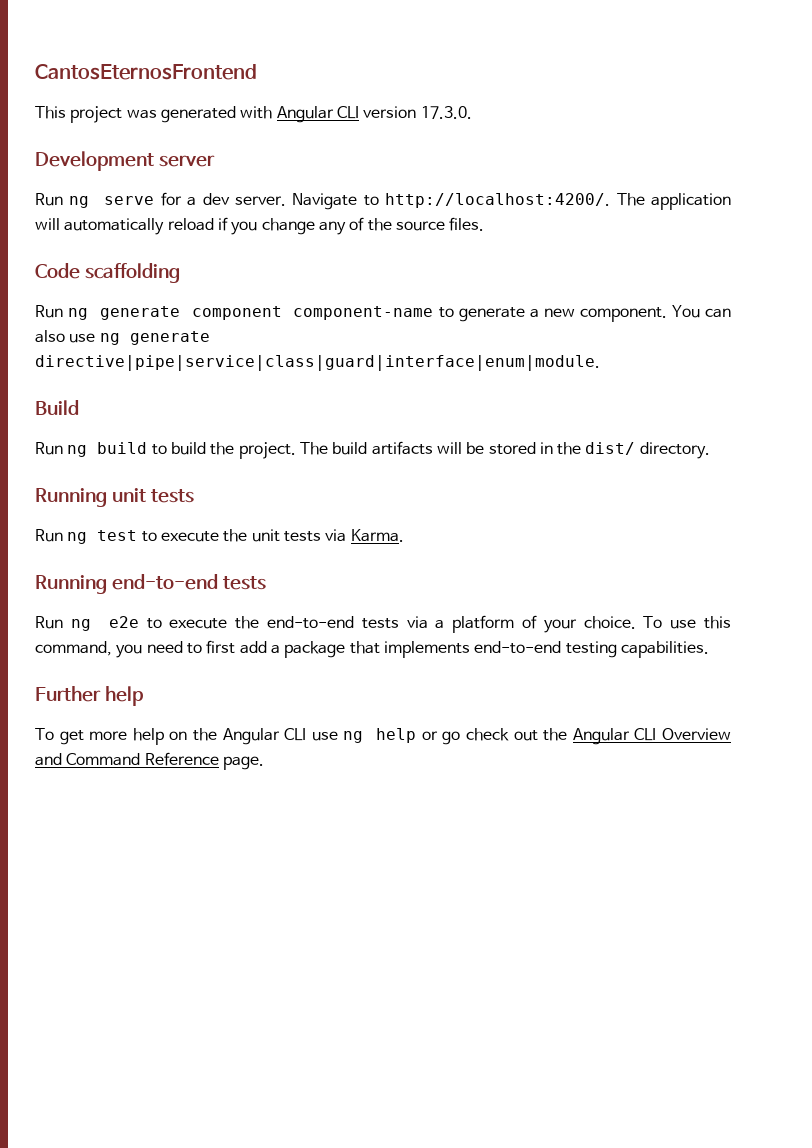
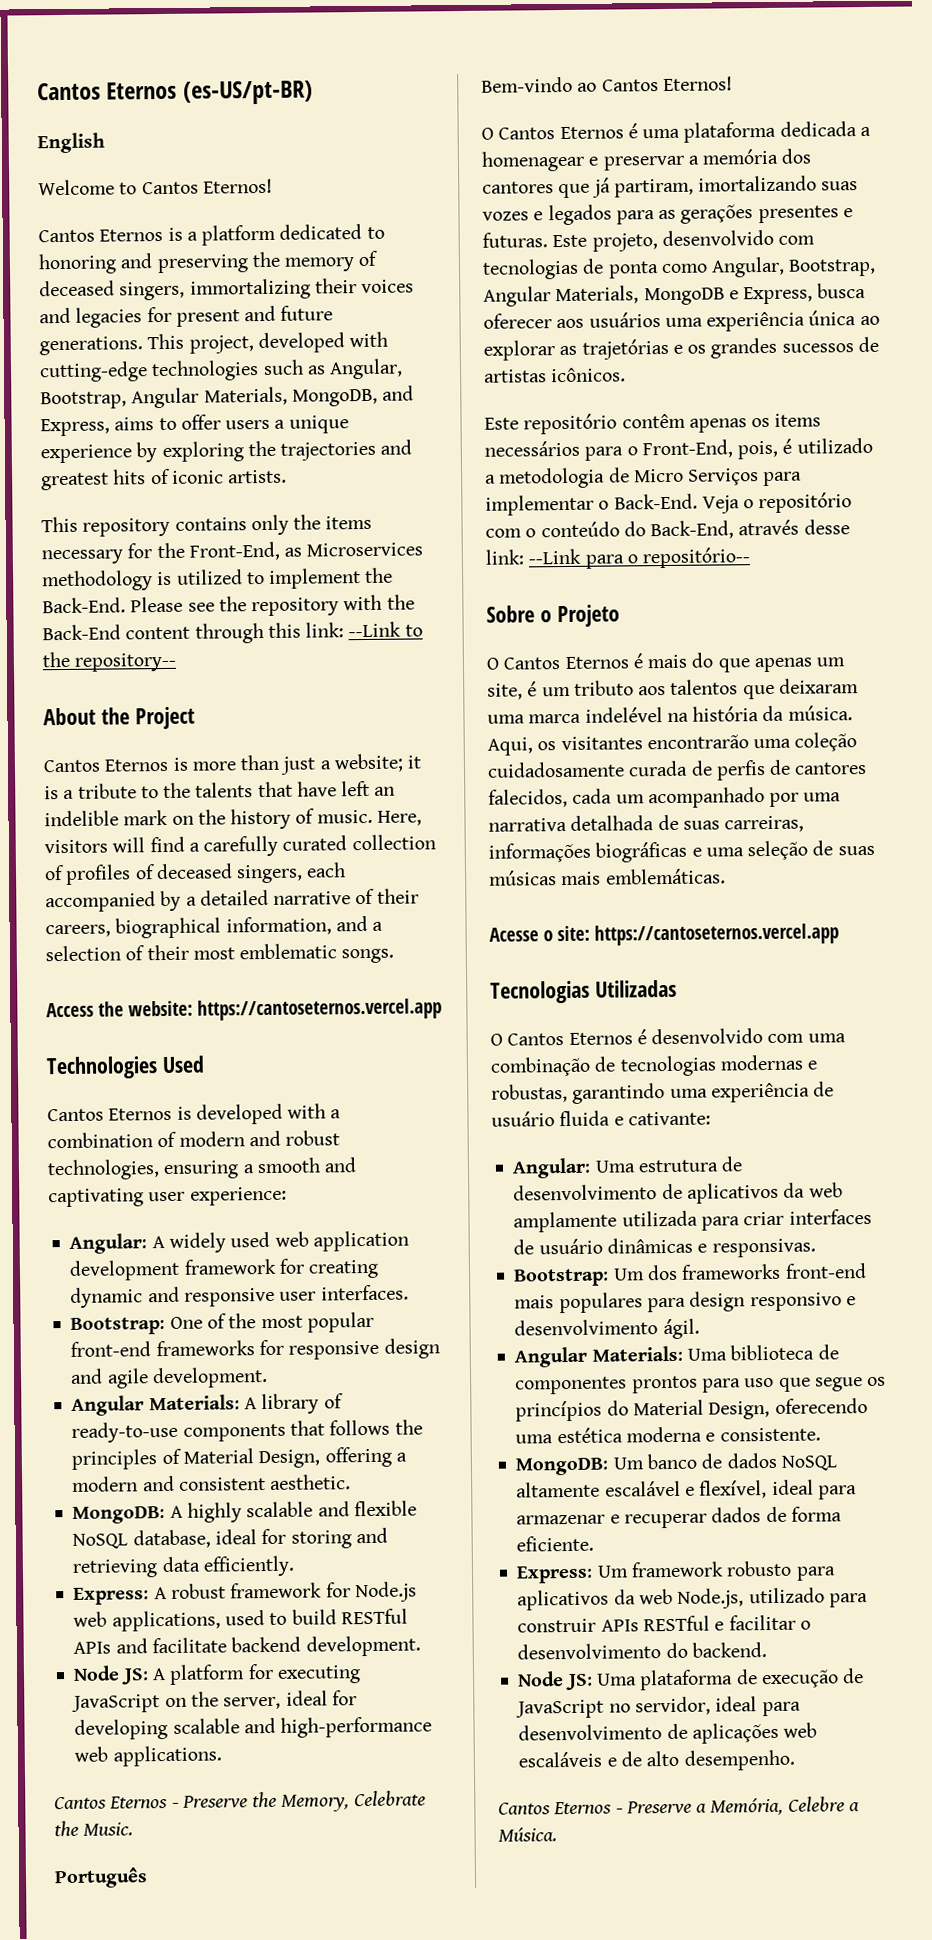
[35,64,257,80] [35,106,472,123] [35,151,215,171] [35,192,731,210] [35,217,485,235] [35,263,180,283] [35,305,732,322] [35,330,210,345] [35,355,600,371] [35,400,79,415] [35,441,710,459] [35,488,194,507] [35,529,404,544] [35,574,266,594] [35,615,731,633] [35,640,709,658] [35,686,143,706] [35,728,731,745] [35,752,264,770] CantosEternosFrontend // This project was generated with Angular CLI version 17.3.0. // Development server // Run ng serve for a dev server. Navigate to http://localhost:4200/. The application will automatically reload if you change any of the source files. // Code scaffolding // Run ng generate component component-name to generate a new component. You can also use ng generate directive|pipe|service|class|guard|interface|enum|module. // Build // Run ng build to build the project. The build artifacts will be stored in the dist/ directory. // Running unit tests // Run ng test to execute the unit tests via Karma. // Running end-to-end tests // Run ng e2e to execute the end-to-end tests via a platform of your choice. To use this command, you need to first add a package that implements end-to-end testing capabilities. // Further help // To get more help on the Angular CLI use ng help or go check out the Angular CLI Overview and Command Reference page. -> [37,80,313,105] [37,132,105,154] [38,178,273,196] [38,223,385,246] [38,250,379,275] [39,278,415,301] [39,305,334,328] [39,331,389,356] [39,358,404,383] [40,385,415,410] [40,414,349,437] [40,439,413,464] [41,468,288,491] [41,514,373,537] [41,541,424,565] [42,567,394,592] [42,594,415,617] [42,621,423,644] [42,651,178,672] [43,706,195,730] [43,753,422,775] [44,780,396,800] [44,808,422,830] [44,834,436,857] [44,862,347,885] [45,888,419,913] [45,915,384,939] [45,943,395,964] [46,998,443,1021] [46,1055,205,1080] [47,1103,342,1125] [47,1130,341,1149] [47,1157,358,1181] [48,1186,287,1208] [69,1230,409,1254] [69,1258,380,1281] [70,1284,409,1308] [70,1311,374,1335] [70,1338,440,1360] [70,1366,268,1389] [71,1393,344,1416] [71,1419,423,1443] [71,1446,407,1470] [72,1474,352,1492] [72,1500,417,1524] [72,1527,388,1549] [72,1555,295,1578] [73,1581,417,1605] [73,1608,408,1632] [73,1635,421,1657] [73,1663,361,1685] [71,1690,357,1713] [74,1716,433,1740] [74,1745,222,1767] [54,1790,426,1812] [54,1820,134,1837] [54,1867,148,1889] [481,76,733,93] [481,121,871,143] [481,148,812,172] [482,175,859,199] [482,204,853,226] [482,229,816,252] [482,256,877,280] [483,282,867,307] [483,310,880,332] [483,336,879,361] [484,367,627,383] [484,413,822,435] [484,437,873,461] [485,467,803,489] [485,492,853,516] [485,519,850,540] [485,547,752,569] [486,604,620,628] [486,652,846,673] [487,678,859,700] [487,705,853,724] [487,732,858,756] [487,759,868,781] [488,787,842,809] [488,814,805,833] [488,840,875,863] [489,868,726,886] [489,923,840,946] [490,979,677,1004] [490,1028,846,1046] [490,1054,819,1077] [491,1081,835,1104] [491,1110,711,1127] [512,1156,744,1179] [513,1182,843,1204] [513,1208,872,1233] [513,1237,816,1258] [513,1263,867,1287] [514,1291,856,1314] [514,1318,700,1340] [514,1344,839,1368] [515,1375,887,1395] [515,1398,868,1422] [515,1426,821,1444] [515,1452,837,1476] [516,1479,857,1500] [516,1506,842,1529] [516,1535,595,1552] [516,1560,836,1584] [517,1587,868,1611] [517,1614,811,1633] [517,1642,767,1660] [517,1668,865,1691] [515,1696,801,1719] [518,1722,818,1744] [518,1749,795,1771] [498,1796,860,1816] [498,1827,557,1842] Cantos Eternos (es-US/pt-BR) // English // Welcome to Cantos Eternos! // Cantos Eternos is a platform dedicated to honoring and preserving the memory of deceased singers, immortalizing their voices and legacies for present and future generations. This project, developed with cutting-edge technologies such as Angular, Bootstrap, Angular Materials, MongoDB, and Express, aims to offer users a unique experience by exploring the trajectories and greatest hits of iconic artists. // This repository contains only the items necessary for the Front-End, as Microservices methodology is utilized to implement the Back-End. Please see the repository with the Back-End content through this link: --Link to the repository-- // About the Project // Cantos Eternos is more than just a website; it is a tribute to the talents that have left an indelible mark on the history of music. Here, visitors will find a carefully curated collection of profiles of deceased singers, each accompanied by a detailed narrative of their careers, biographical information, and a selection of their most emblematic songs. // Access the website: https://cantoseternos.vercel.app // Technologies Used // Cantos Eternos is developed with a combination of modern and robust technologies, ensuring a smooth and captivating user experience: // Angular: A widely used web application development framework for creating dynamic and responsive user interfaces. // Bootstrap: One of the most popular front-end frameworks for responsive design and agile development. // Angular Materials: A library of ready-to-use components that follows the principles of Material Design, offering a modern and consistent aesthetic. // MongoDB: A highly scalable and flexible NoSQL database, ideal for storing and retrieving data efficiently. // Express: A robust framework for Node.js web applications, used to build RESTful APIs and facilitate backend development. // Node JS: A platform for executing JavaScript on the server, ideal for developing scalable and high-performance web applications. // Cantos Eternos - Preserve the Memory, Celebrate the Music. // Português // Bem-vindo ao Cantos Eternos! // O Cantos Eternos é uma plataforma dedicada a homenagear e preservar a memória dos cantores que já partiram, imortalizando suas vozes e legados para as gerações presentes e futuras. Este projeto, desenvolvido com tecnologias de ponta como Angular, Bootstrap, Angular Materials, MongoDB e Express, busca oferecer aos usuários uma experiência única ao explorar as trajetórias e os grandes sucessos de artistas icônicos. // Este repositório contêm apenas os items necessários para o Front-End, pois, é utilizado a metodologia de Micro Serviços para implementar o Back-End. Veja o repositório com o conteúdo do Back-End, através desse link: --Link para o repositório-- // Sobre o Projeto // O Cantos Eternos é mais do que apenas um site, é um tributo aos talentos que deixaram uma marca indelével na história da música. Aqui, os visitantes encontrarão uma coleção cuidadosamente curada de perfis de cantores falecidos, cada um acompanhado por uma narrativa detalhada de suas carreiras, informações biográficas e uma seleção de suas músicas mais emblemáticas. // Acesse o site: https://cantoseternos.vercel.app // Tecnologias Utilizadas // O Cantos Eternos é desenvolvido com uma combinação de tecnologias modernas e robustas, garantindo uma experiência de usuário fluida e cativante: // Angular: Uma estrutura de desenvolvimento de aplicativos da web amplamente utilizada para criar interfaces de usuário dinâmicas e responsivas. // Bootstrap: Um dos frameworks front-end mais populares para design responsivo e desenvolvimento ágil. // Angular Materials: Uma biblioteca de componentes prontos para uso que segue os princípios do Material Design, oferecendo uma estética moderna e consistente. // MongoDB: Um banco de dados NoSQL altamente escalável e flexível, ideal para armazenar e recuperar dados de forma eficiente. // Express: Um framework robusto para aplicativos da web Node.js, utilizado para construir APIs RESTful e facilitar o desenvolvimento do backend. // Node JS: Uma plataforma de execução de JavaScript no servidor, ideal para desenvolvimento de aplicações web escaláveis e de alto desempenho. // Cantos Eternos - Preserve a Memória, Celebre a Música.

